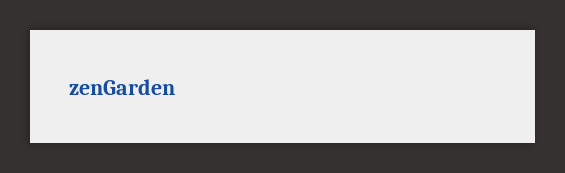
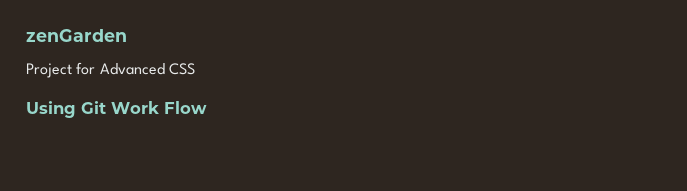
(175, 87) none -> [26,62,195,78] [26,101,207,118] // Project for Advanced CSS // Using Git Work Flow

